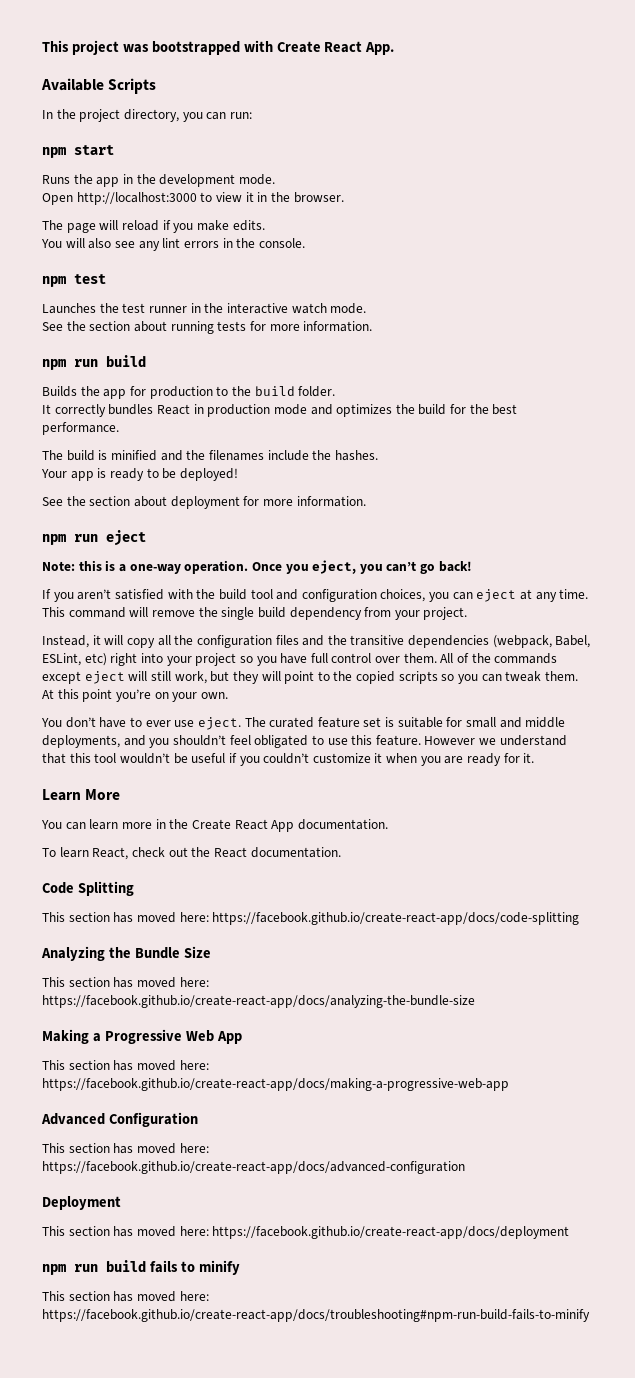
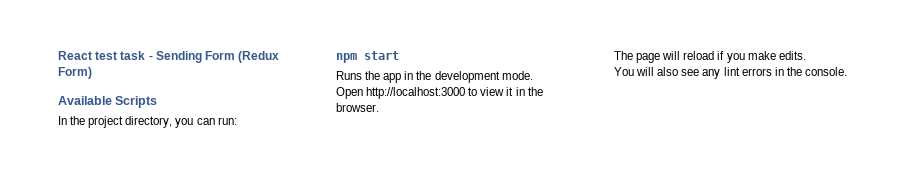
[42,40,395,55] This project was bootstrapped with Create React App. -> [58,51,280,63] [58,67,92,79] React test task - Sending Form (Redux Form)
[42,274,106,287] [42,303,367,314] [42,321,373,334] [42,355,146,370] [42,386,336,399] [42,404,518,417] [42,422,119,435] [42,450,378,461] [41,468,238,481] [42,496,366,509] [42,530,146,546] [42,560,472,574] [42,589,589,602] [42,607,468,620] [42,635,591,648] [42,653,558,666] [42,671,578,684] [42,689,228,702] [41,717,566,730] [42,735,567,748] [42,753,535,766] [42,789,121,801] [41,819,388,832] [42,847,341,860] [42,881,134,896] [42,912,580,925] [41,946,211,961] [42,977,209,988] [42,995,475,1008] [42,1029,242,1044] [42,1060,209,1071] [42,1078,509,1091] [41,1112,198,1127] [42,1143,209,1154] [42,1161,465,1174] [42,1196,121,1210] [42,1226,570,1239] [42,1260,240,1275] [42,1291,209,1302] [42,1309,590,1322] // npm test // Launches the test runner in the interactive watch mode. // See the section about running tests for more information. // npm run build // Builds the app for production to the build folder. // It correctly bundles React in production mode and optimizes the build for the best performance. // The build is minified and the filenames include the hashes. // Your app is ready to be deployed! // See the section about deployment for more information. // npm run eject // Note: this is a one-way operation. Once you eject, you can’t go back! // If you aren’t satisfied with the build tool and configuration choices, you can eject at any time. This command will remove the single build dependency from your project. // Instead, it will copy all the configuration files and the transitive dependencies (webpack, Babel, ESLint, etc) right into your project so you have full control over them. All of the commands except eject will still work, but they will point to the copied scripts so you can tweak them. At this point you’re on your own. // You don’t have to ever use eject. The curated feature set is suitable for small and middle deployments, and you shouldn’t feel obligated to use this feature. However we understand that this tool wouldn’t be useful if you couldn’t customize it when you are ready for it. // Learn More // You can learn more in the Create React App documentation. // To learn React, check out the React documentation. // Code Splitting // This section has moved here: https://facebook.github.io/create-react-app/docs/code-splitting // Analyzing the Bundle Size // This section has moved here: https://facebook.github.io/create-react-app/docs/analyzing-the-bundle-size // Making a Progressive Web App // This section has moved here: https://facebook.github.io/create-react-app/docs/making-a-progressive-web-app // Advanced Configuration // This section has moved here: https://facebook.github.io/create-react-app/docs/advanced-configuration // Deployment // This section has moved here: https://facebook.github.io/create-react-app/docs/deployment // npm run build fails to minify // This section has moved here: https://facebook.github.io/create-react-app/docs/troubleshooting#npm-run-build-fails-to-minify -> (847, 71) none

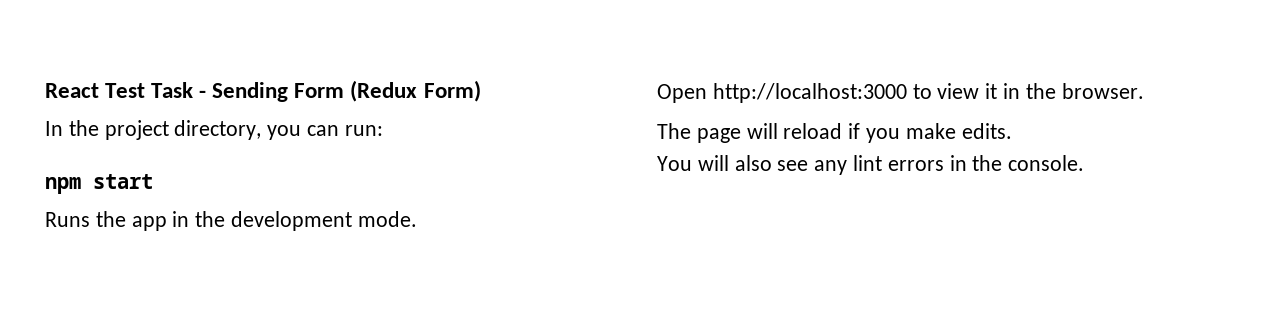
[95,51,146,60] test task -> [105,82,194,98] Test Task
[58,96,158,108] // Available Scripts -> (481, 91) none

